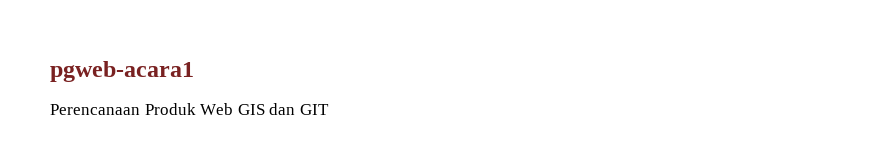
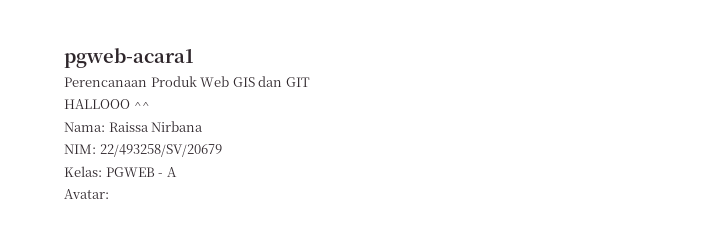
(329, 109) none -> [64,99,150,109] [64,121,204,132] [64,144,222,157] [64,166,177,177] [64,189,109,199] // HALLOOO ^^ // Nama: Raissa Nirbana // NIM: 22/493258/SV/20679 // Kelas: PGWEB - A // Avatar:

